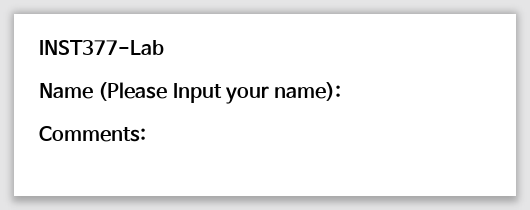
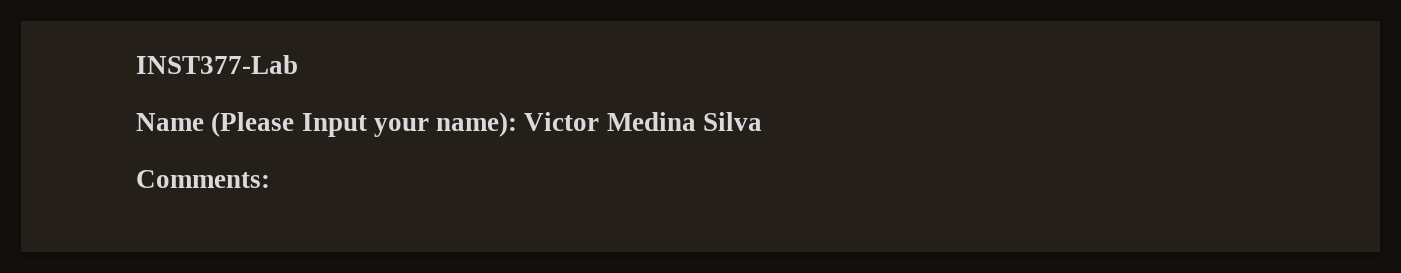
(342, 91) none -> [524,112,763,131] Victor Medina Silva

